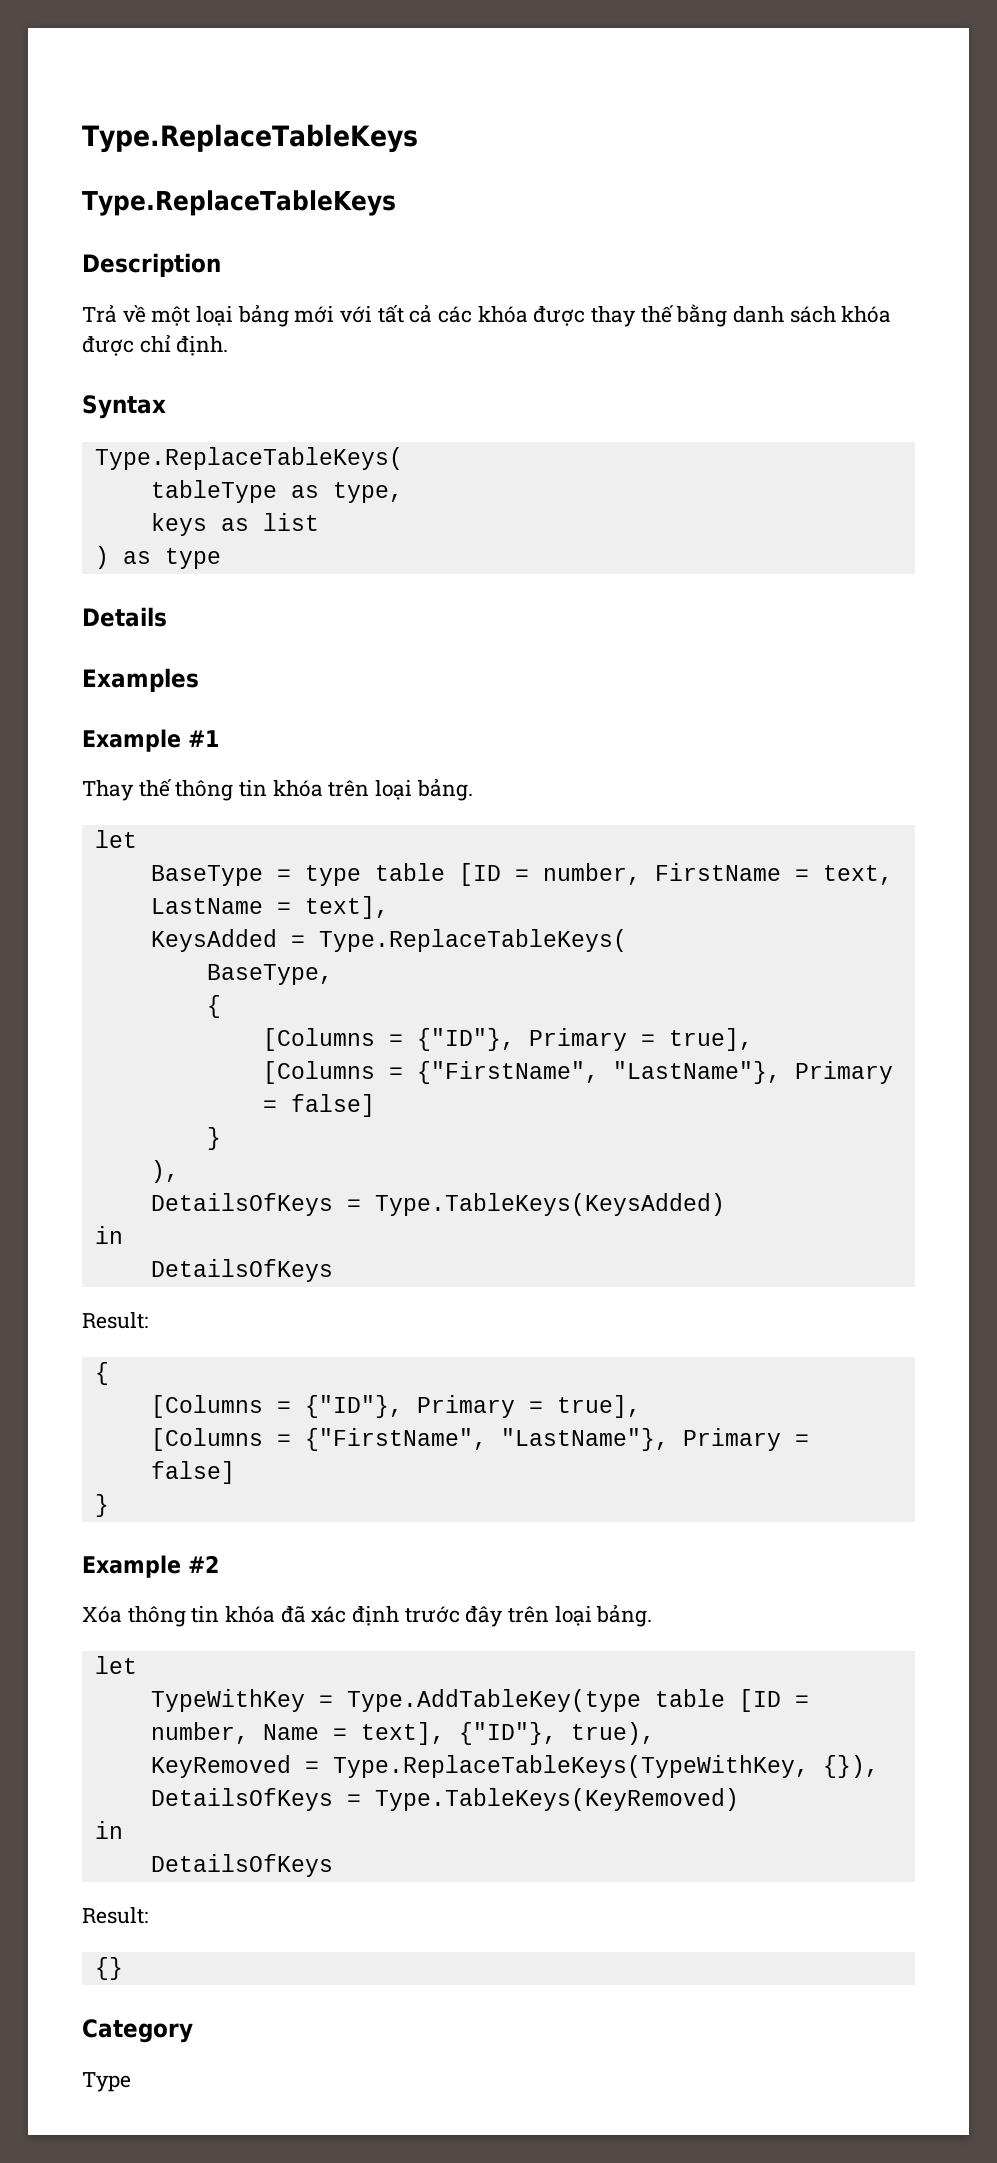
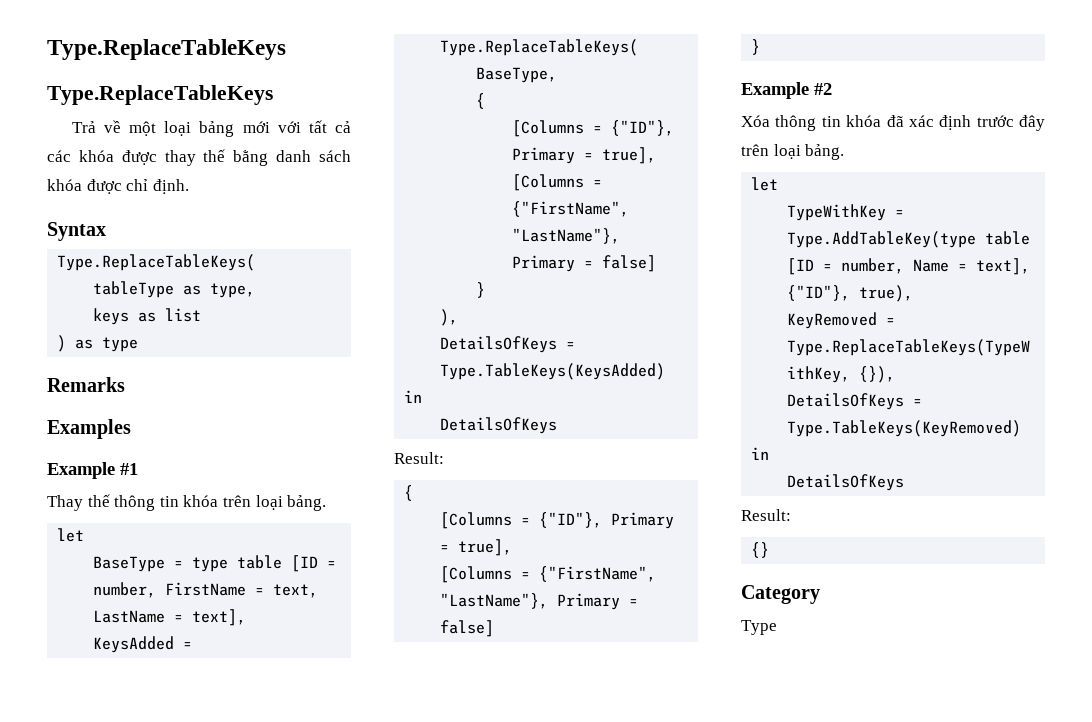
[82,253,221,277] // Description -> (273, 95) none
[82,607,167,627] Details -> [47,377,125,392] Remarks

